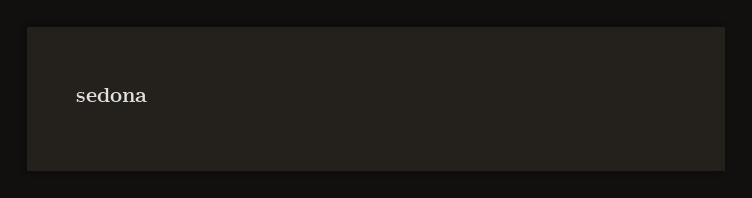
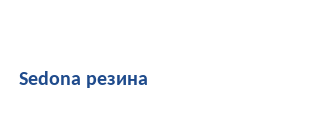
[76,88,147,102] sedona -> [19,71,149,88] Sedona резина

